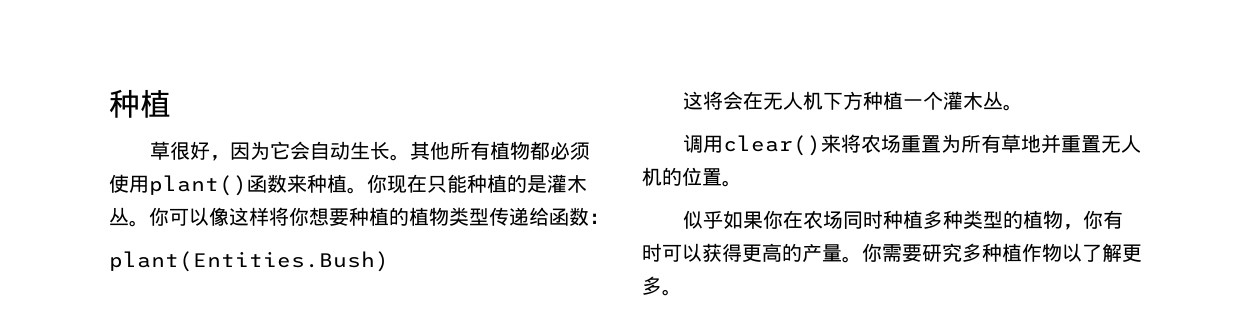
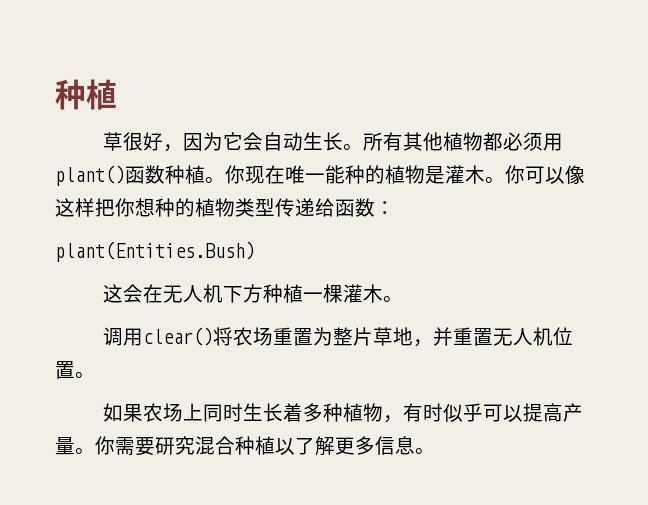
[410,141,491,160] 其他所有 -> [362,132,443,151] 所有其他
[109,174,129,193] 使 -> (543, 141) none
[287,174,307,193] 来 -> (165, 174) none
[427,174,587,193] [109,207,129,226] 只能种植的是灌木丛 -> [285,165,485,184] 唯一能种的植物是灌木
[269,207,389,226] 将你想要种植 -> [95,198,175,217] 把你想种
[703,91,724,110] 将 -> (123, 293) none
[923,91,1004,110] 个灌木丛 -> [322,284,383,303] 棵灌木
[821,134,842,153] 来 -> (213, 336) none
[961,134,1042,153] 所有草地 -> [332,327,433,347] 整片草地，
[662,167,682,186] 的 -> (553, 336) none
[683,210,1124,230] [642,243,802,262] 似乎如果你在农场同时种植多种类型的植物，你有时可以获得更高的 -> [102,403,563,423] 如果农场上同时生长着多种植物，有时似乎可以提高
[962,243,1062,262] 多种植作物 -> [195,436,275,455] 混合种植
(662, 285) none -> [375,436,415,455] 信息

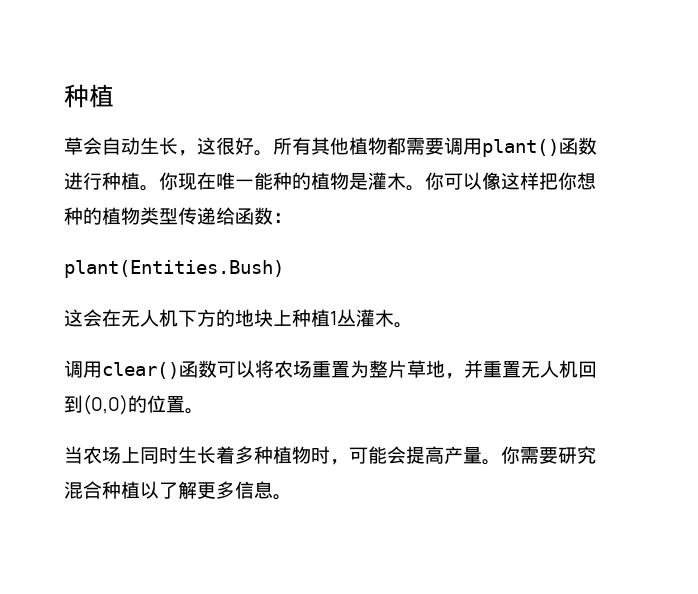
[122,132,243,152] 很好，因为它 -> (83, 146) none
(343, 141) none -> [178,137,254,156] ，这很好
[502,132,543,151] 必须 -> [406,137,463,155] 需要调
(165, 174) none -> [64,172,102,190] 进行
[262,284,343,303] 种植一棵 -> [216,309,356,327] 的地块上种植1丛
(213, 336) none -> [179,360,255,378] 函数可以
(553, 336) none -> [578,361,597,378] [64,395,147,415] 回到(0,0)的
[102,403,143,422] 如果 -> [64,446,83,464] 当
[382,403,523,423] ，有时似乎可以 -> [311,446,406,465] 时，可能会

